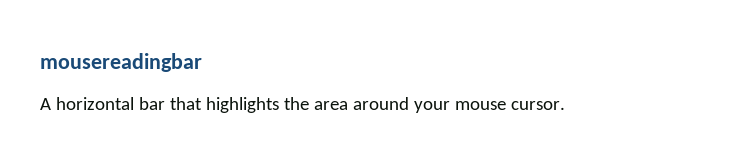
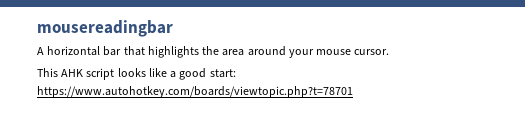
(565, 105) none -> [37,68,236,80] [37,86,353,98] // This AHK script looks like a good start: https://www.autohotkey.com/boards/viewtopic.php?t=78701

